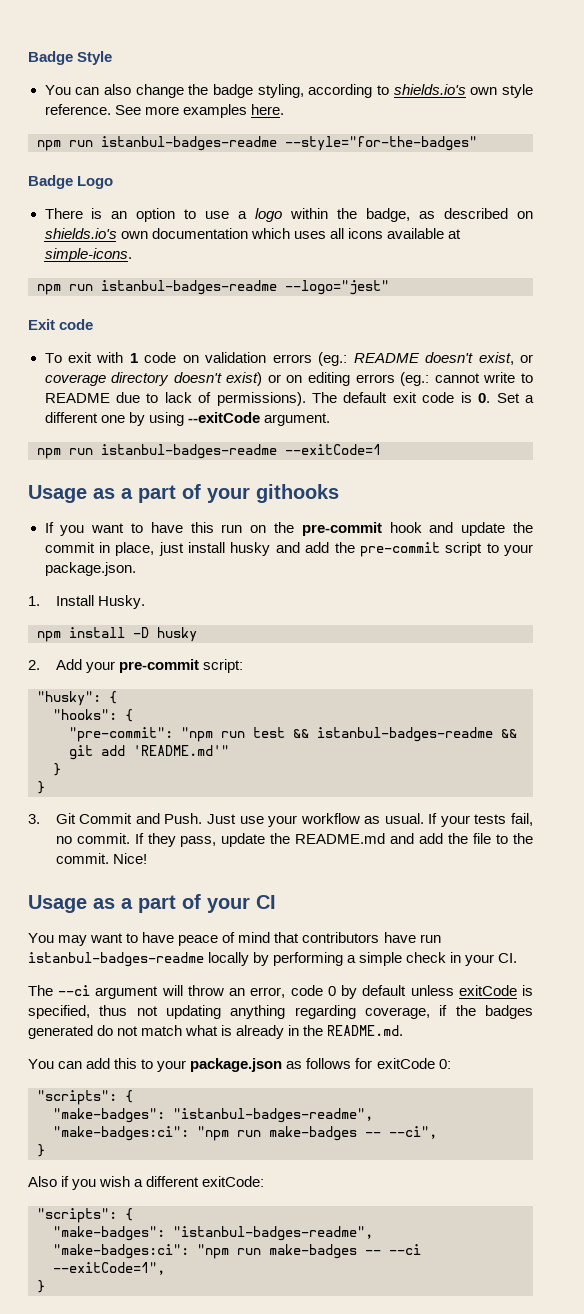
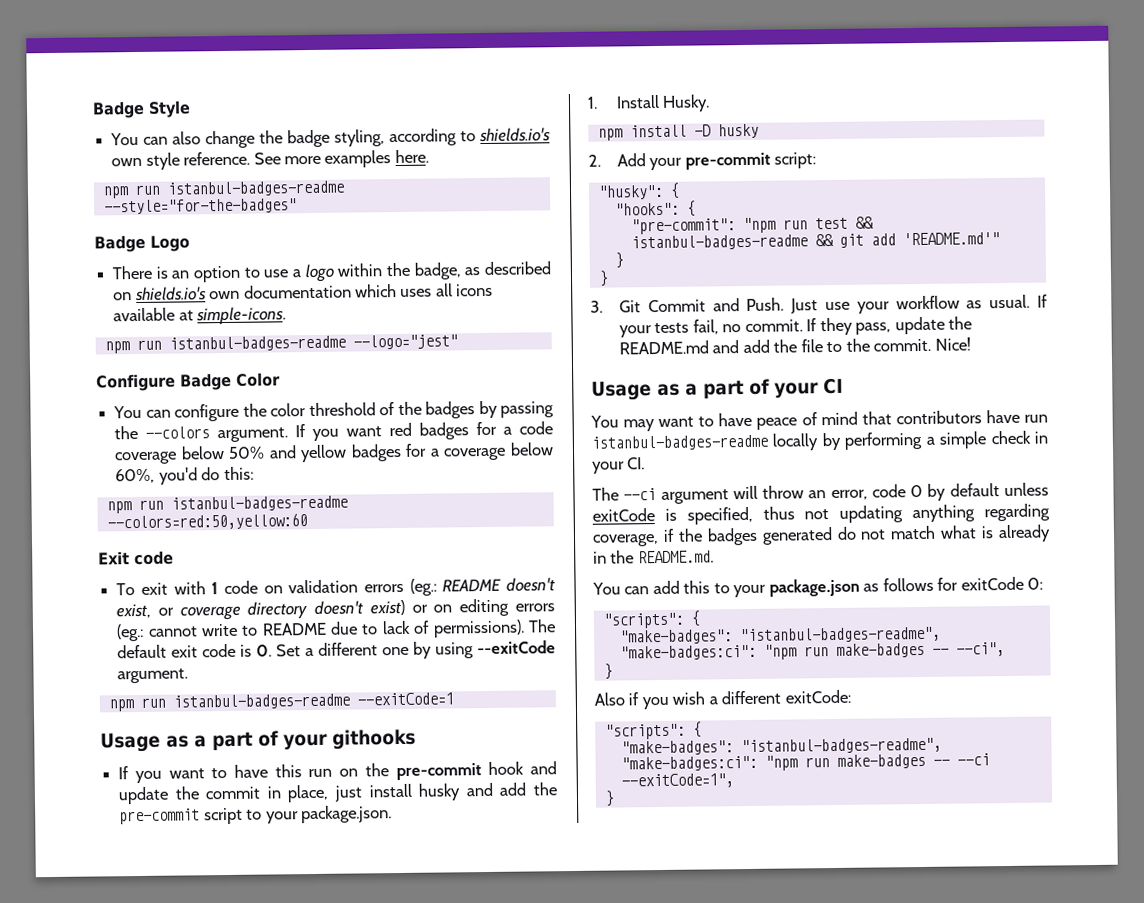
(389, 287) none -> [96,372,281,392] [113,400,554,422] [114,421,554,443] [114,442,554,465] [115,466,254,485] [106,495,348,514] [106,513,308,531] // Configure Badge Color // You can configure the color threshold of the badges by passing the --colors argument. If you want red badges for a code coverage below 50% and yellow badges for a coverage below 60%, you'd do this: // npm run istanbul-badges-readme --colors=red:50,yellow:60

